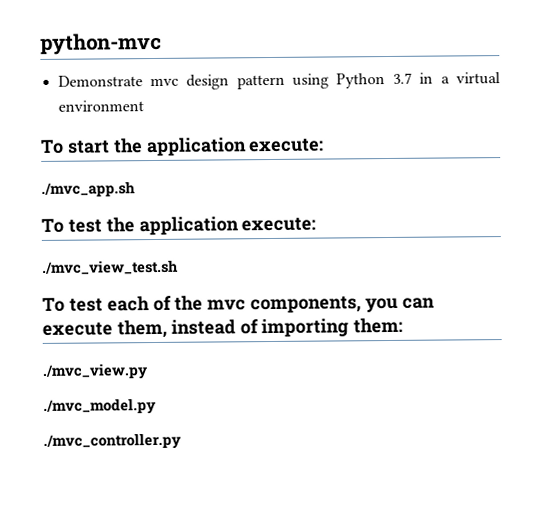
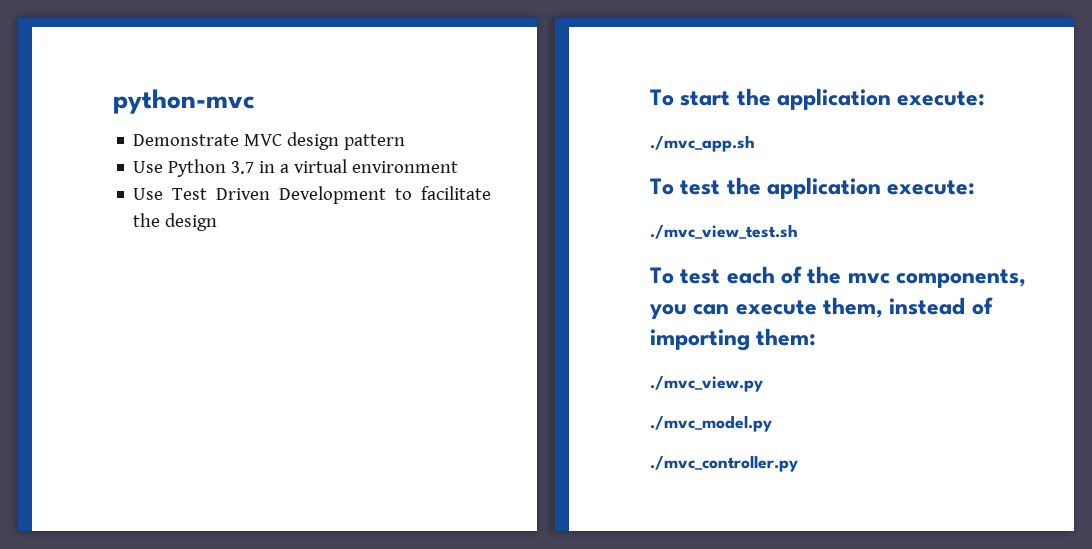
[149,77,179,87] mvc -> [244,134,283,146] MVC
[292,73,330,89] using -> [133,161,164,173] // Use
(144, 106) none -> [133,186,491,204] [133,213,218,231] // Use Test Driven Development to facilitate the design

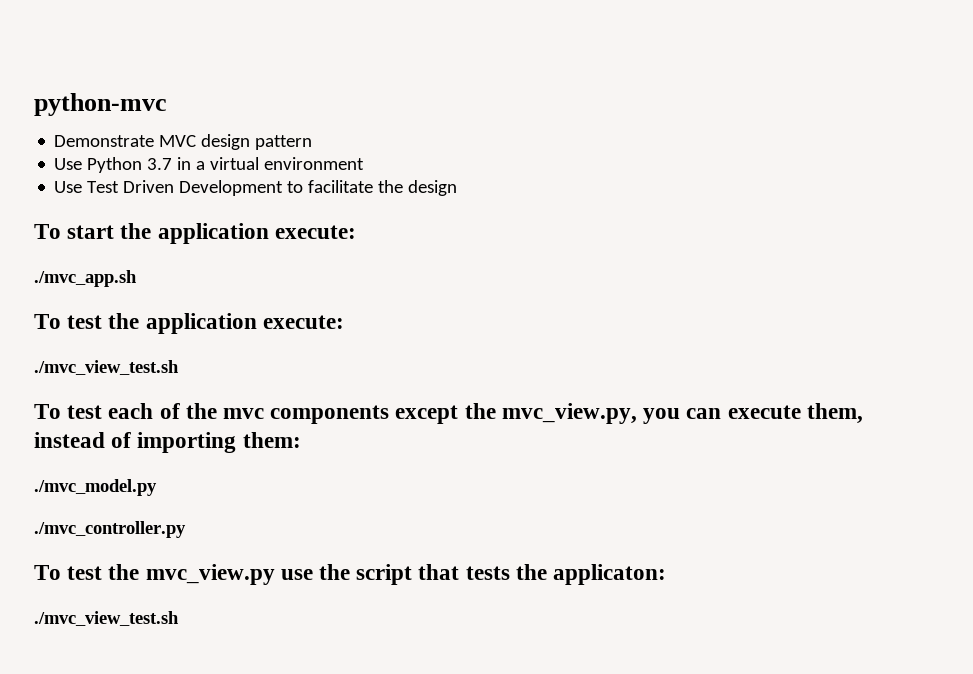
[896,269,1027,288] components, -> [270,403,637,424] components except the mvc_view.py,
[650,375,763,392] // ./mvc_view.py -> (301, 440) none
(798, 463) none -> [34,564,667,585] [34,611,179,626] // To test the mvc_view.py use the script that tests the applicaton: // ./mvc_view_test.sh

